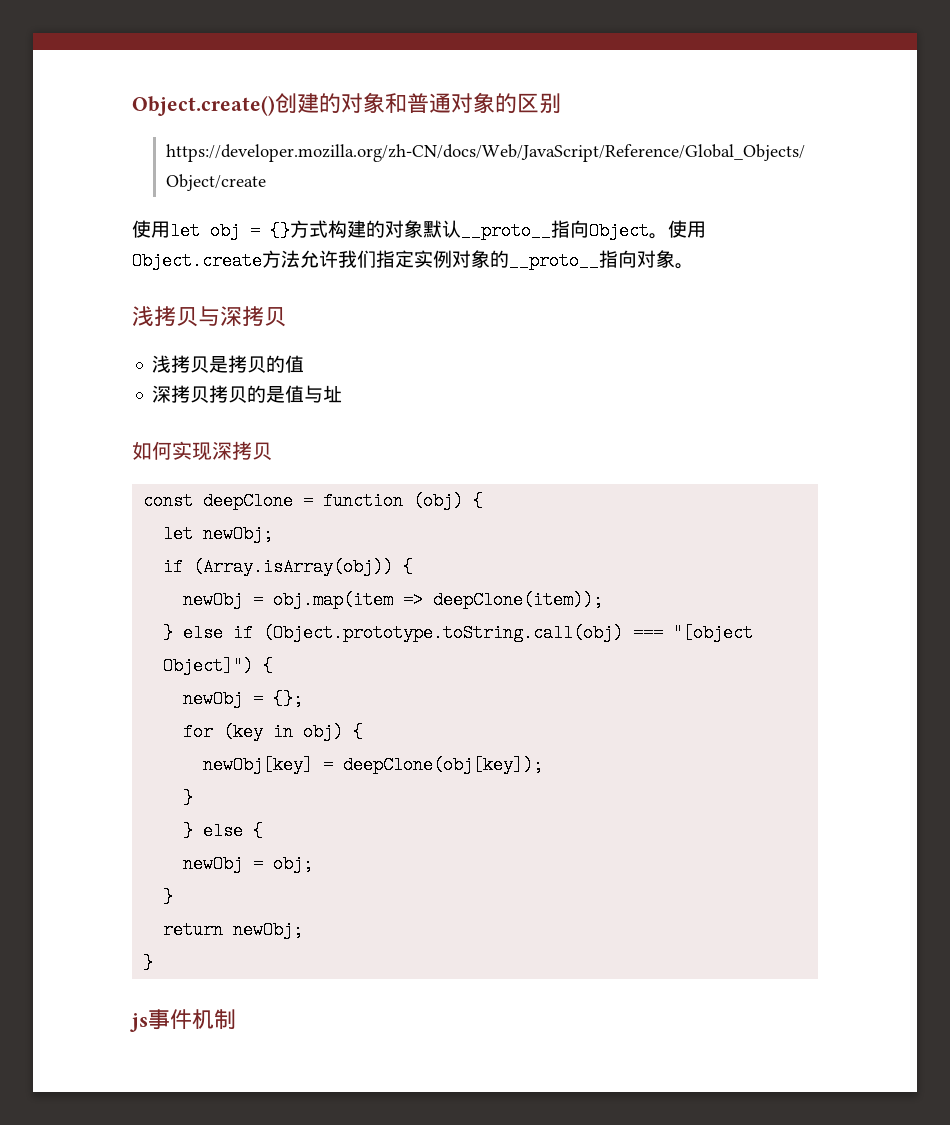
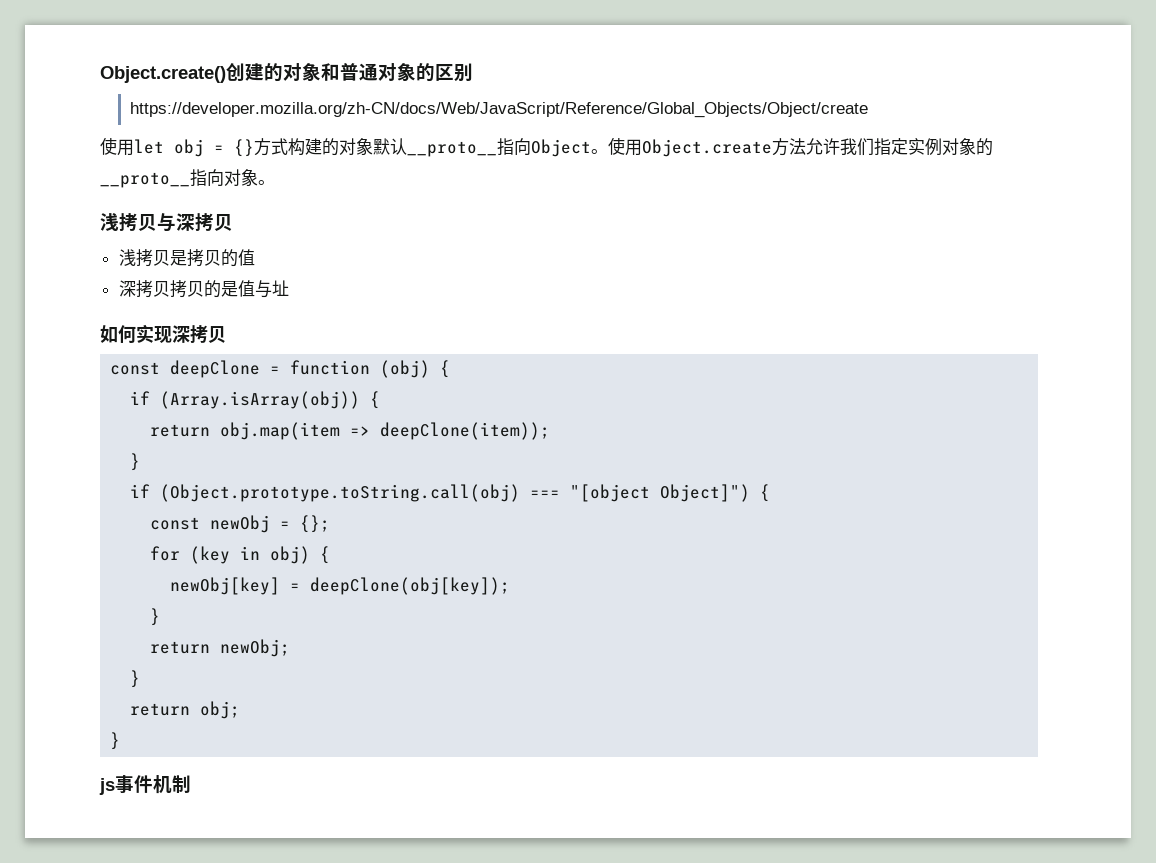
[163,525,274,543] // let newObj; -> (451, 369) none
[183,591,264,609] newObj = -> [150,424,211,437] return
[183,624,224,642] else -> (141, 462) //
(274, 666) none -> [150,517,201,530] const
[183,822,264,840] [183,855,314,873] [163,888,174,906] [163,921,304,939] } else { // newObj = obj; // } // return newObj; -> [150,639,291,657] [130,670,141,688] [130,701,241,719] return newObj; // } // return obj;

